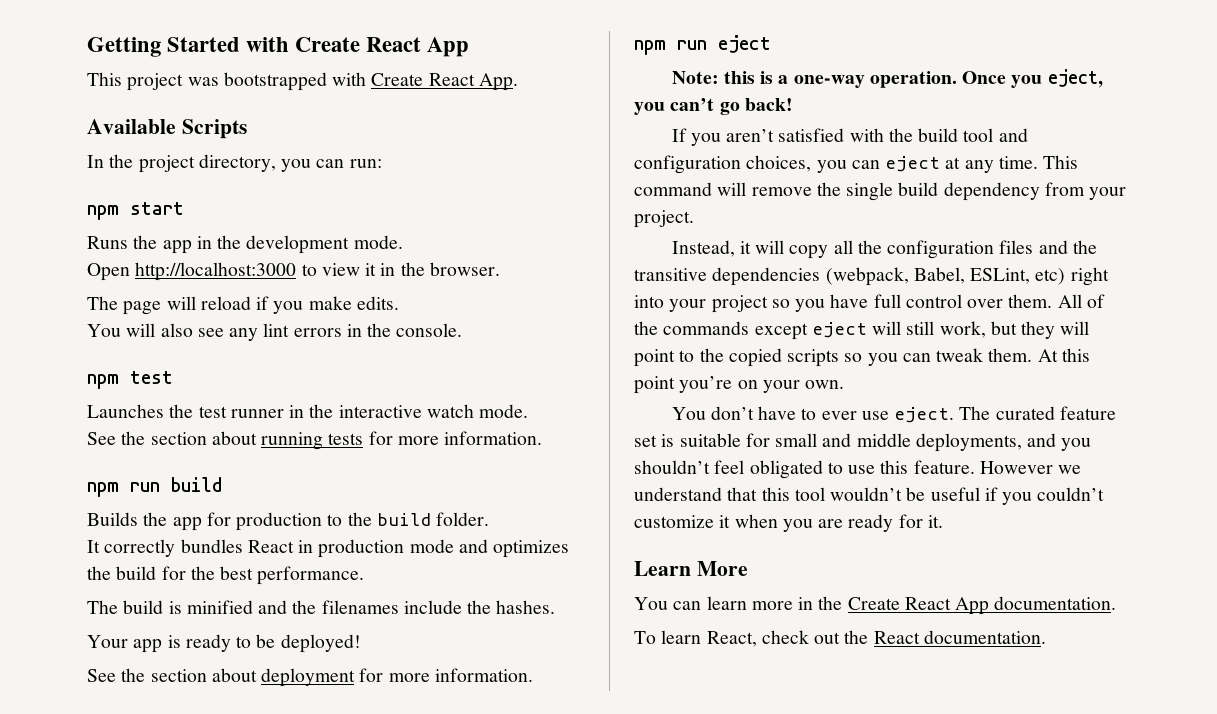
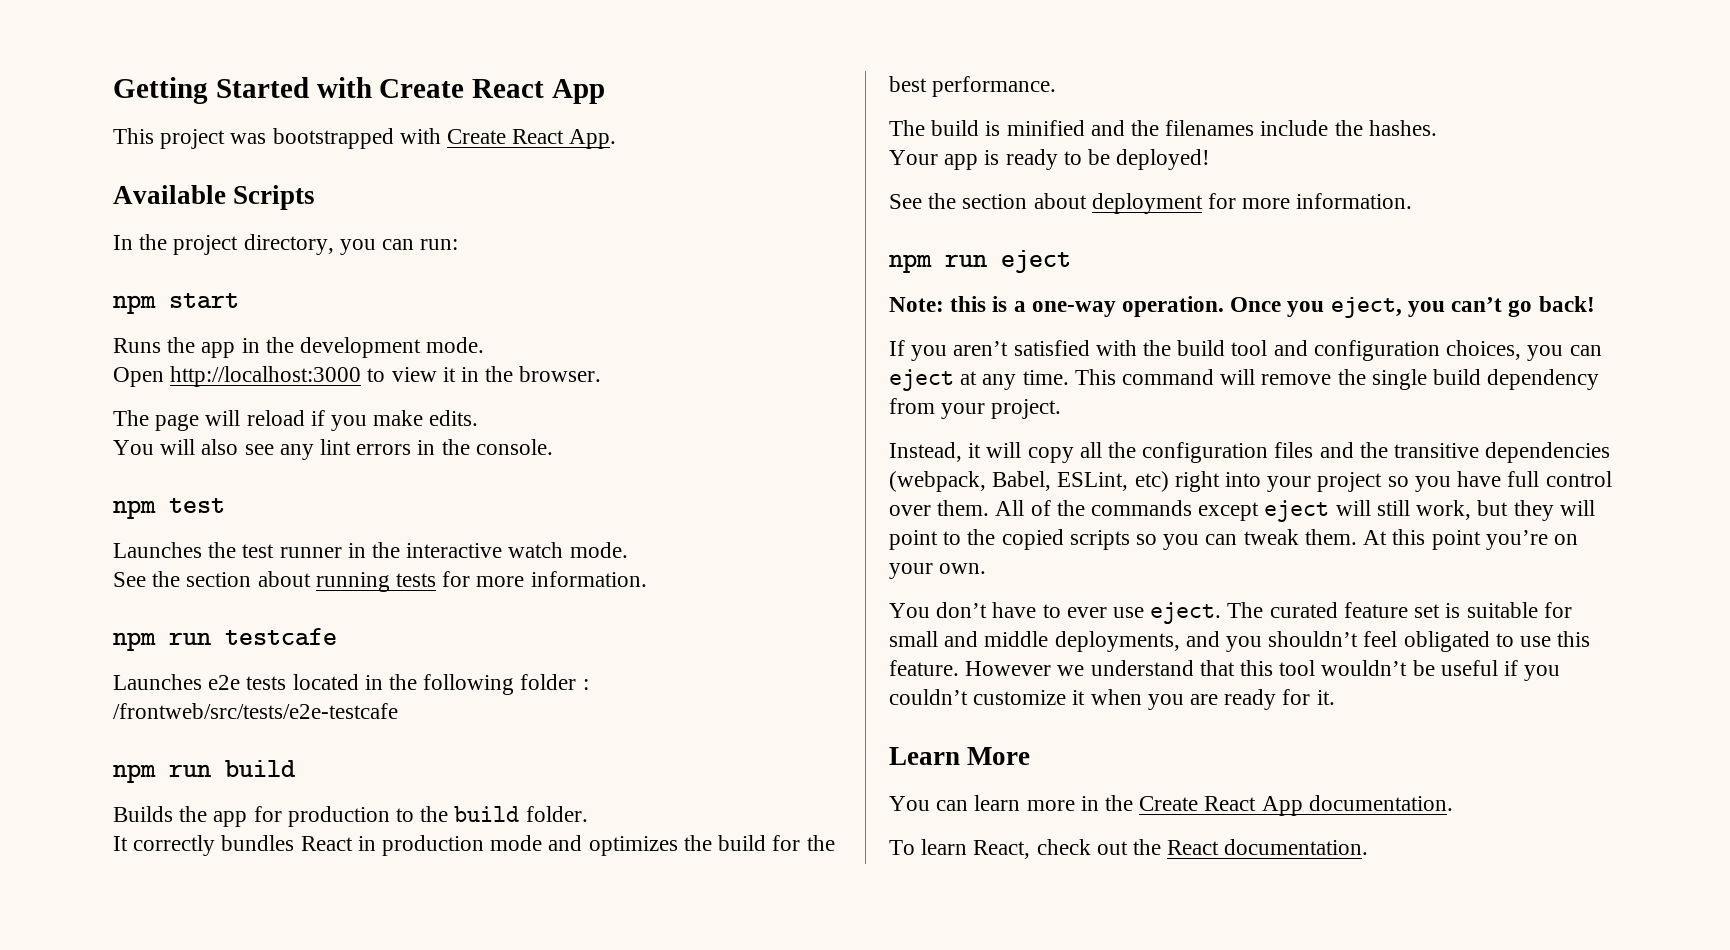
(543, 438) none -> [113,628,337,651] [113,674,589,695] [113,703,398,719] // npm run testcafe // Launches e2e tests located in the following folder : /frontweb/src/tests/e2e-testcafe

